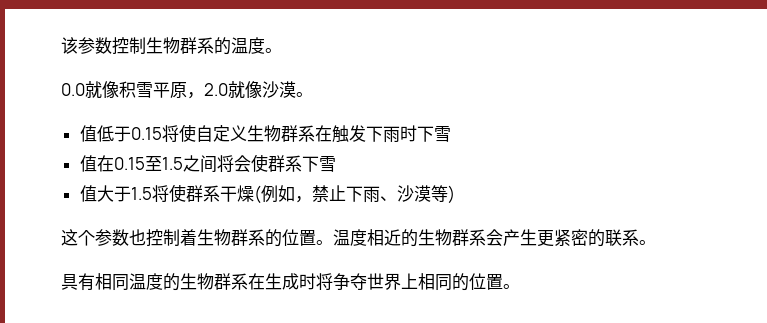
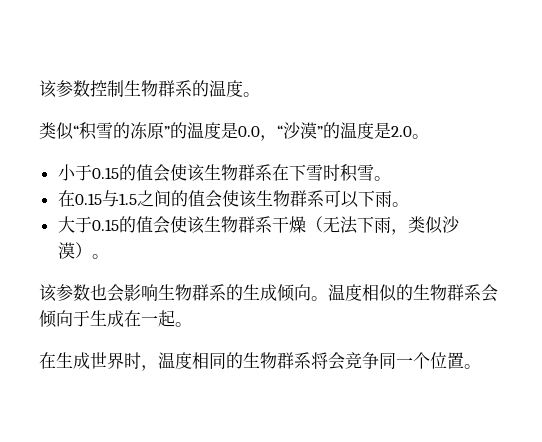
[61,81,313,99] [79,124,451,143] [79,154,336,173] [79,184,455,204] [61,229,316,247] 0.0就像积雪平原，2.0就像沙漠。 // 值低于0.15将使自定义生物群系在触发下雨时下雪 // 值在0.15至1.5之间将会使群系下雪 // 值大于1.5将使群系干燥(例如，禁止下雨、沙漠等) // 这个参数也控制着生物群系的位置 -> [39,122,429,141] [57,164,391,182] [57,190,409,208] [57,216,460,235] [57,242,109,259] [39,284,311,302] 类似“积雪的冻原”的温度是0.0，“沙漠”的温度是2.0。 // 小于0.15的值会使该生物群系在下雪时积雪。 // 在0.15与1.5之间的值会使该生物群系可以下雨。 // 大于0.15的值会使该生物群系干燥（无法下雨，类似沙漠）。 // 该参数也会影响生物群系的生成倾向
[384,229,401,246] 近 -> [379,284,397,302] 似
[503,229,656,247] [61,273,469,291] 产生更紧密的联系。 // 具有相同温度的生物群系在生成时将争夺世界上相同的 -> [39,310,192,328] [39,352,430,371] 倾向于生成在一起。 // 在生成世界时，温度相同的生物群系将会竞争同一个

